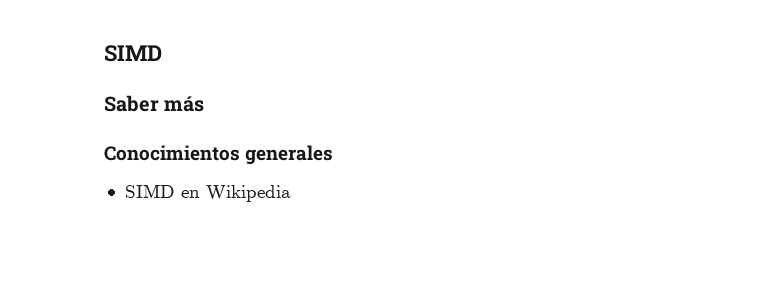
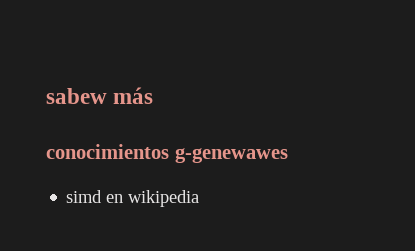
[104,45,162,62] [104,95,159,112] SIMD // Saber -> [46,88,107,104] sabew
[104,145,334,165] [124,184,291,202] Conocimientos generales // SIMD en Wikipedia -> [46,144,288,163] [66,190,200,207] conocimientos g-genewawes // simd en wikipedia

